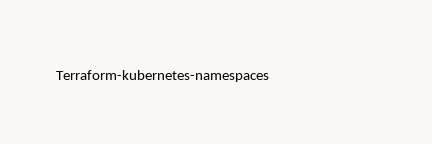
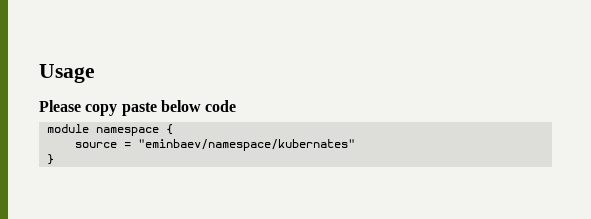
[56,70,269,82] Terraform-kubernetes-namespaces -> [39,64,95,83] [39,100,237,116] [46,124,173,136] [74,139,355,151] [46,154,54,165] Usage // Please copy paste below code // module namespace { // source = "eminbaev/namespace/kubernates" // }

